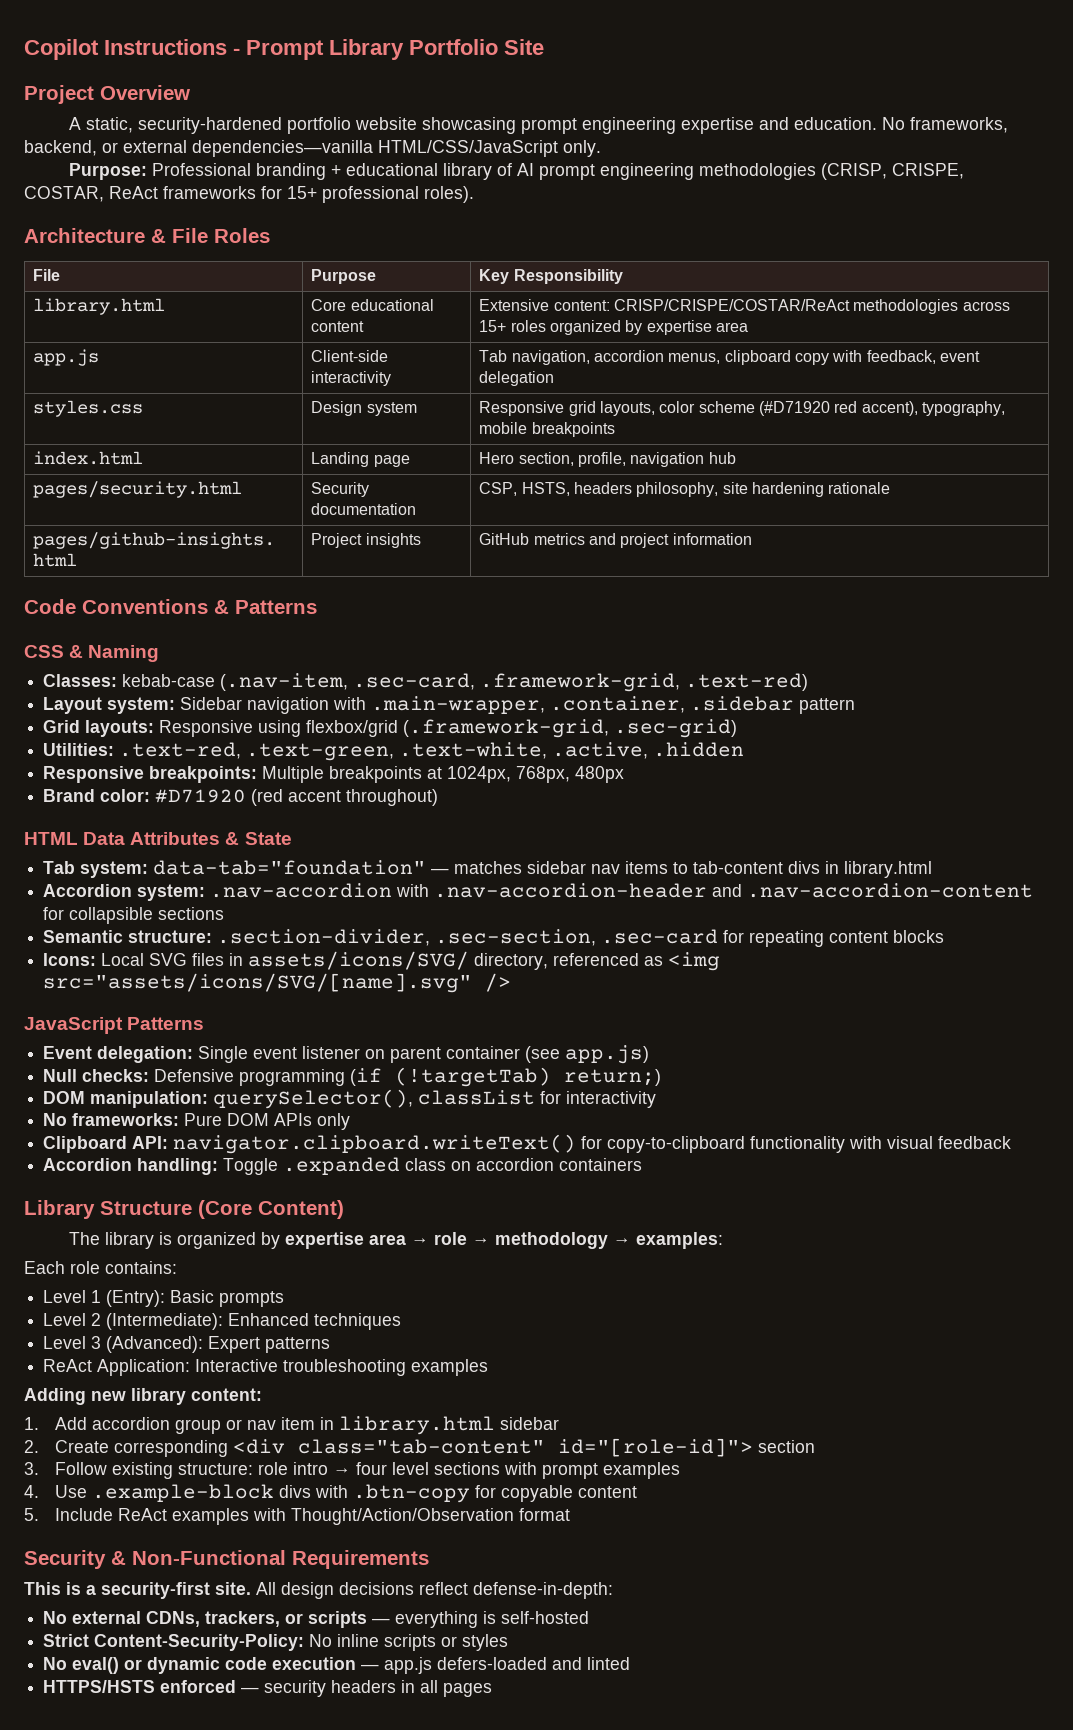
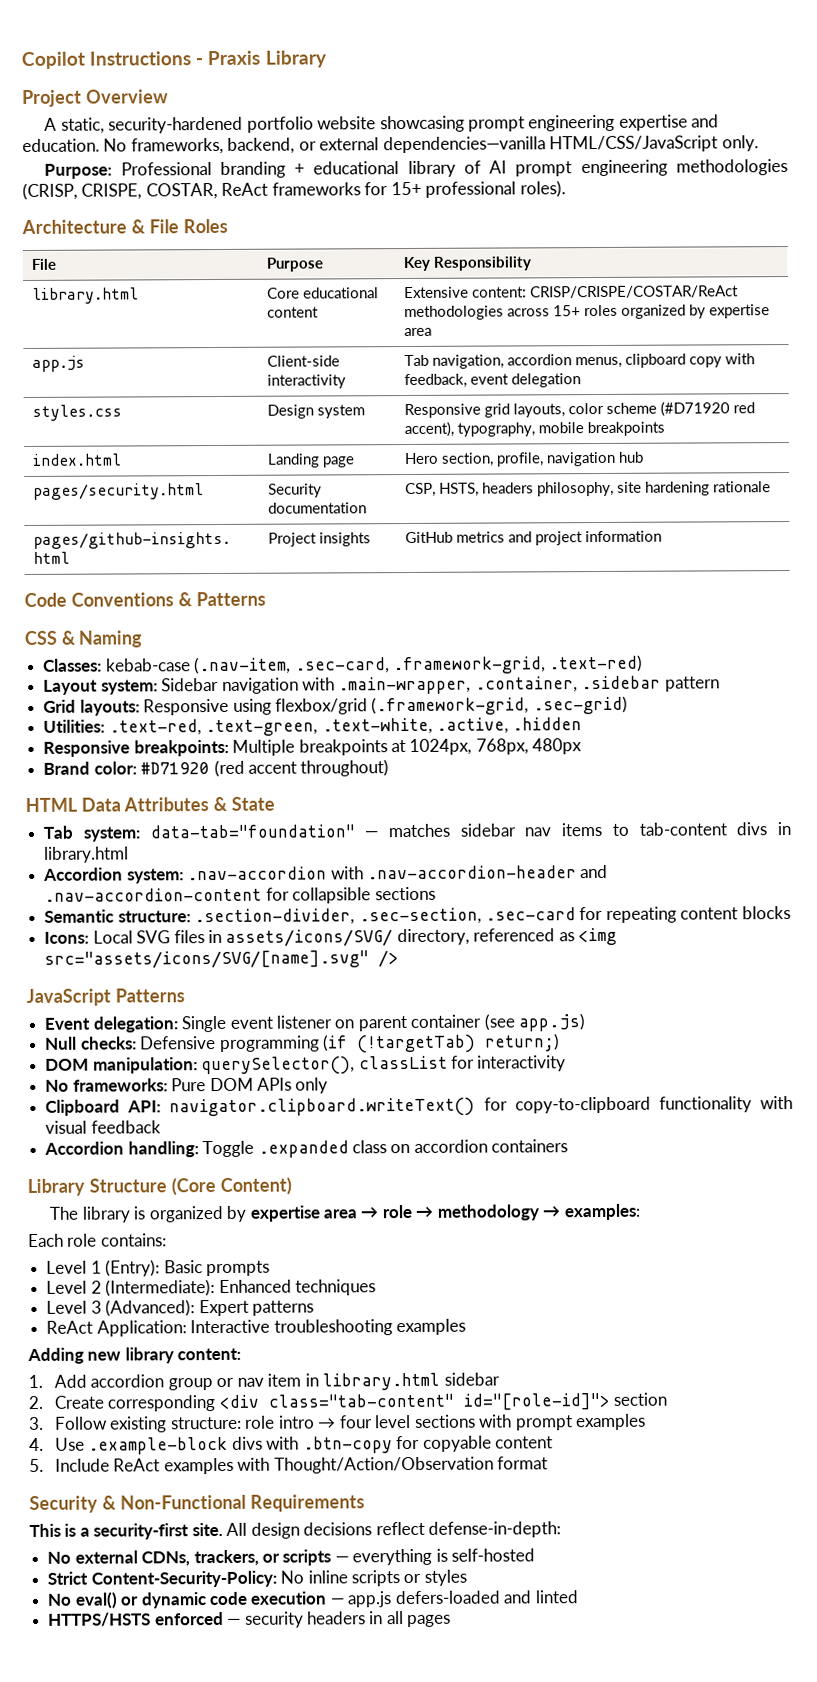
[246,39,544,60] Prompt Library Portfolio Site -> [207,50,327,68] Praxis Library

